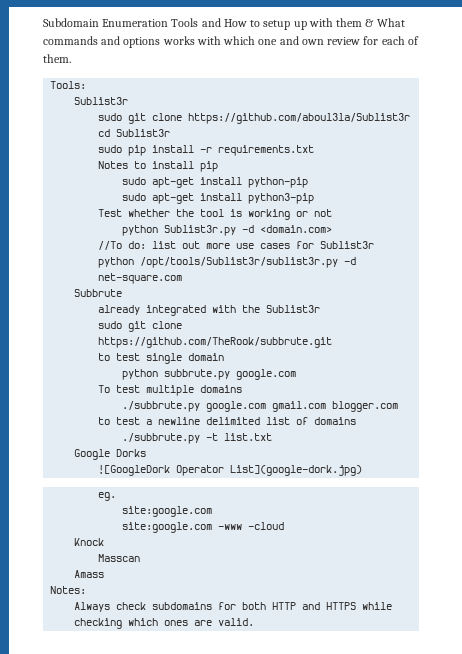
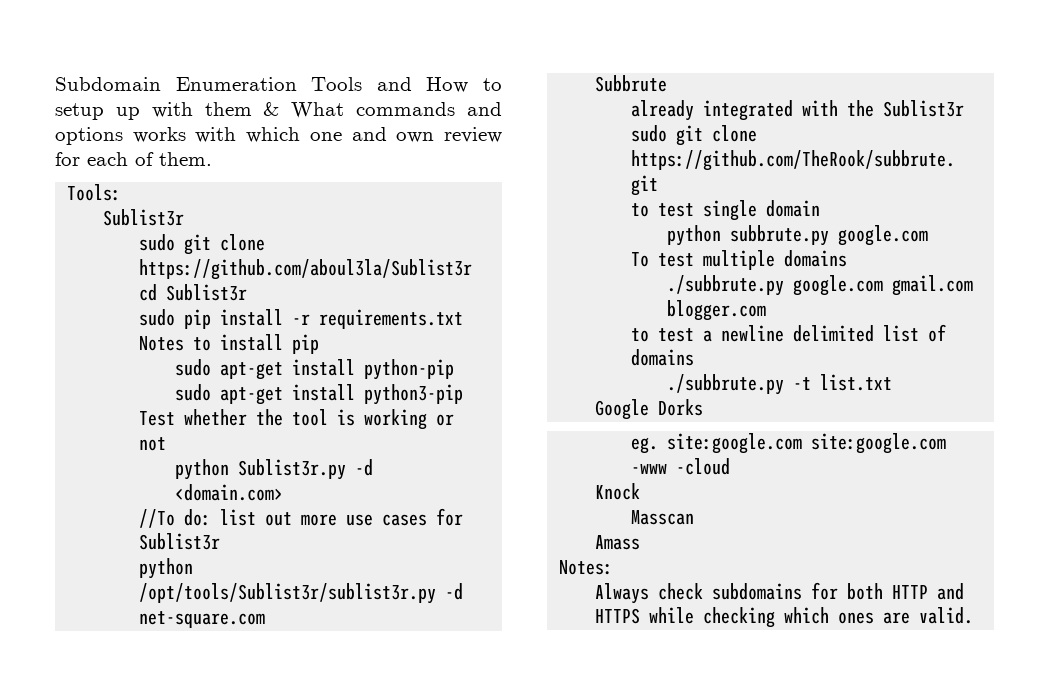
[98,465,363,476] // ![GoogleDork Operator List](google-dork.jpg) -> (704, 407) none
[122,506,213,517] // site:google.com // -> [667,433,803,454] site:google.com

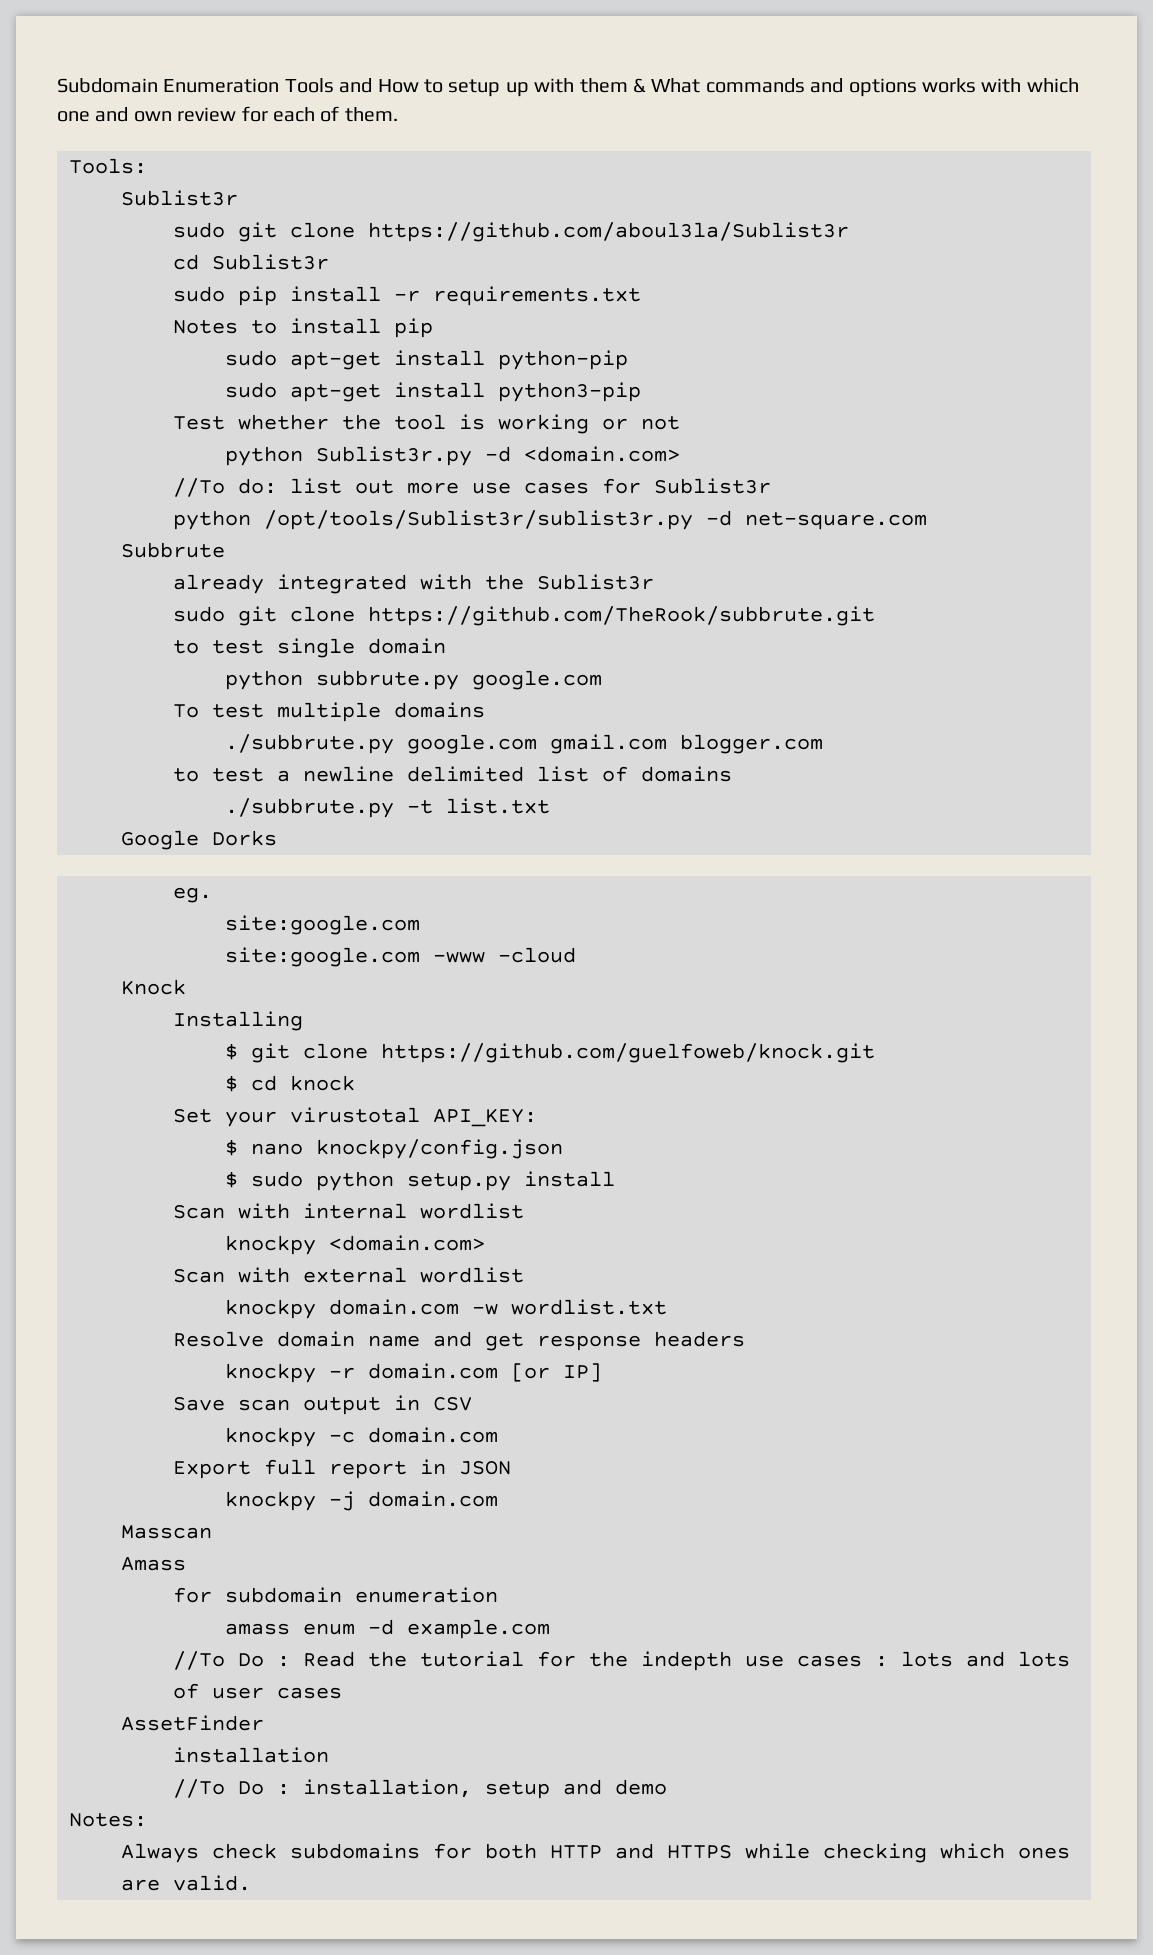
[667,433,803,454] site:google.com -> [225,915,420,935] // site:google.com //
[631,510,695,525] [595,535,641,550] Masscan // Amass -> [173,1011,303,1031] [225,1043,875,1063] [225,1075,355,1092] [173,1107,537,1127] [225,1139,563,1159] [225,1171,615,1191] [173,1203,524,1219] [225,1235,485,1255] [173,1267,524,1283] [225,1299,667,1319] [173,1331,745,1351] [225,1363,602,1383] [173,1395,472,1415] [225,1427,498,1447] [173,1459,511,1479] [225,1491,498,1511] [121,1525,212,1539] [121,1557,186,1571] [173,1587,498,1603] [225,1619,550,1639] [173,1651,1070,1671] [173,1683,342,1699] [121,1715,264,1731] [173,1747,329,1763] [173,1779,667,1799] Installing // $ git clone https://github.com/guelfoweb/knock.git // $ cd knock // Set your virustotal API_KEY: // $ nano knockpy/config.json // $ sudo python setup.py install // Scan with internal wordlist // knockpy <domain.com> // Scan with external wordlist // knockpy domain.com -w wordlist.txt // Resolve domain name and get response headers // knockpy -r domain.com [or IP] // Save scan output in CSV // knockpy -c domain.com // Export full report in JSON // knockpy -j domain.com // Masscan // Amass // for subdomain enumeration // amass enum -d example.com // //To Do : Read the tutorial for the indepth use cases : lots and lots of user cases // AssetFinder // installation // //To Do : installation, setup and demo

